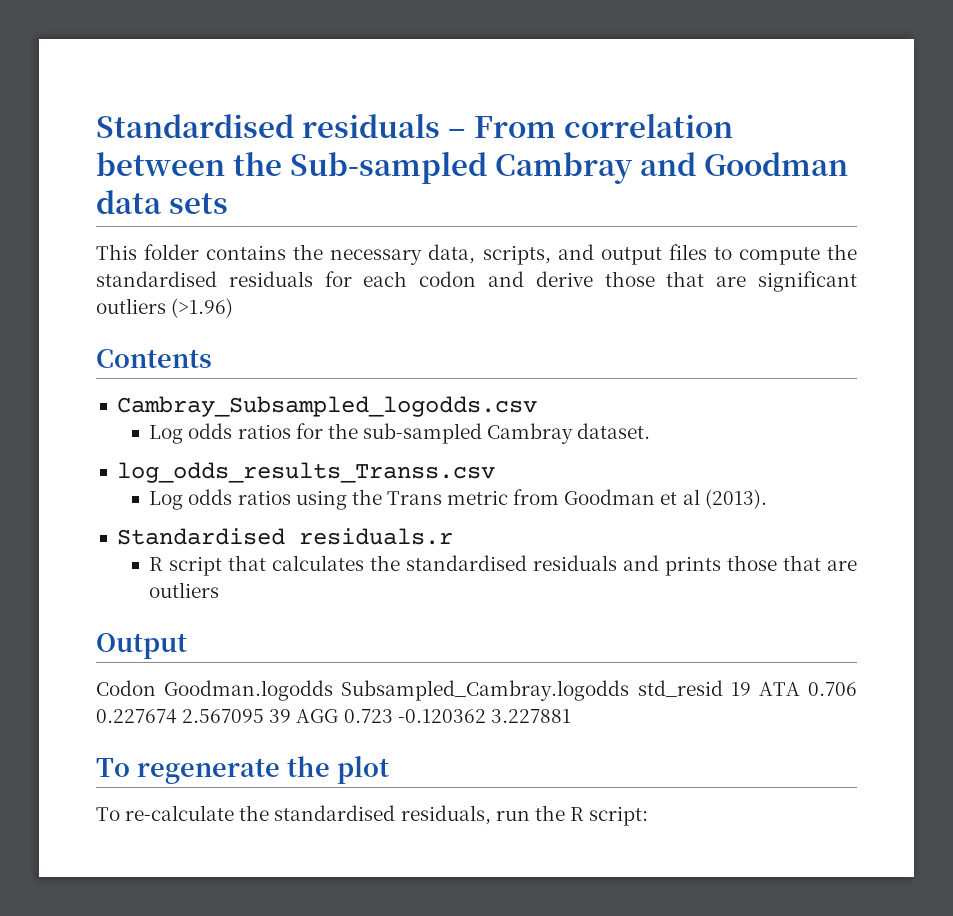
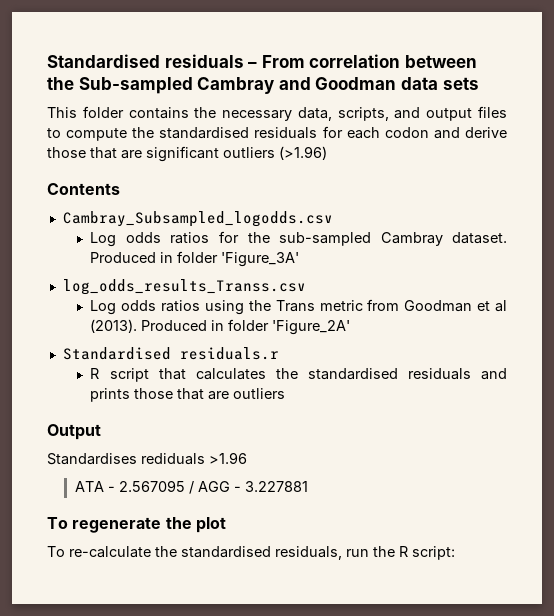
(651, 431) none -> [90,251,300,267] Produced in folder 'Figure_3A'
(767, 499) none -> [141,319,351,335] Produced in folder 'Figure_2A'
[96,680,857,701] [96,709,486,724] Codon Goodman.logodds Subsampled_Cambray.logodds std_resid 19 ATA 0.706 0.227674 2.567095 39 AGG 0.723 -0.120362 -> [47,452,247,465] [74,480,241,494] Standardises rediduals >1.96 // ATA - 2.567095 / AGG -

